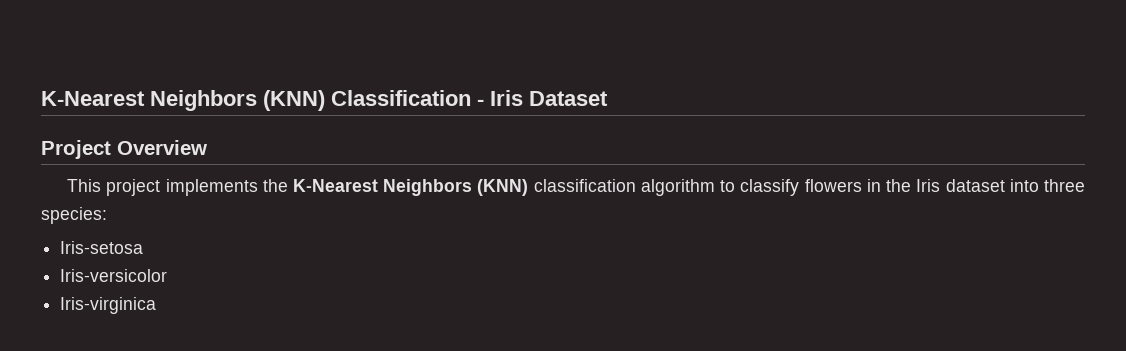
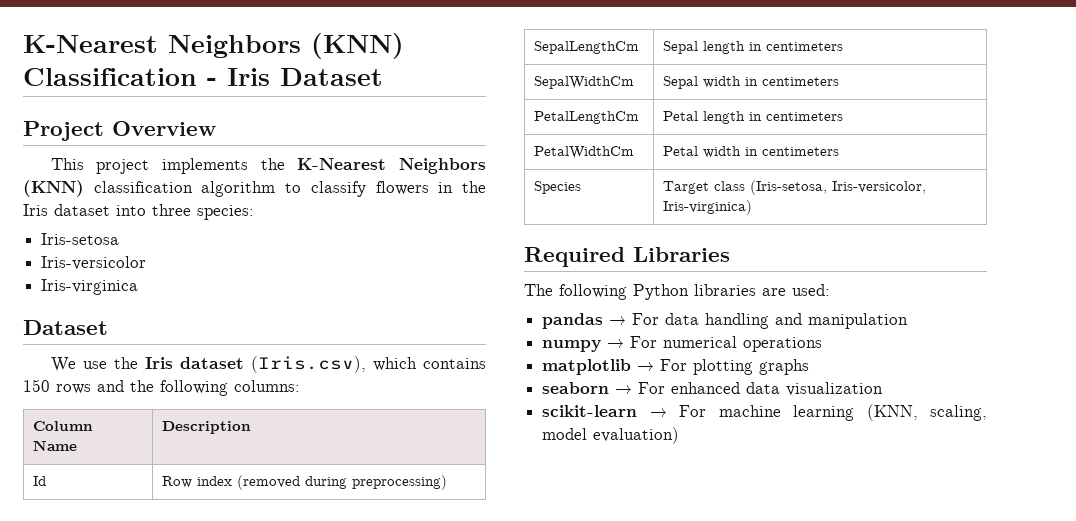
(157, 305) none -> [23,320,108,335] [50,356,486,373] [23,379,300,396] [33,421,94,431] [33,440,78,451] [162,421,252,434] [33,476,47,486] [162,475,448,490] [534,41,640,54] [663,41,844,54] [534,76,635,89] [663,76,840,89] [534,111,640,124] [663,111,844,124] [534,146,635,159] [663,146,840,158] [534,181,582,194] [663,180,927,195] [663,200,753,215] [524,247,730,267] [524,284,830,300] [542,313,909,329] [542,336,823,352] [542,359,810,375] [542,382,884,396] [542,404,987,421] [542,427,680,444] // Dataset // We use the Iris dataset (Iris.csv), which contains 150 rows and the following columns: // Column Name | Description // Id | Row index (removed during preprocessing) // SepalLengthCm | Sepal length in centimeters // SepalWidthCm | Sepal width in centimeters // PetalLengthCm | Petal length in centimeters // PetalWidthCm | Petal width in centimeters // Species | Target class (Iris-setosa, Iris-versicolor, Iris-virginica) // Required Libraries // The following Python libraries are used: // pandas → For data handling and manipulation // numpy → For numerical operations // matplotlib → For plotting graphs // seaborn → For enhanced data visualization // scikit-learn → For machine learning (KNN, scaling, model evaluation)

